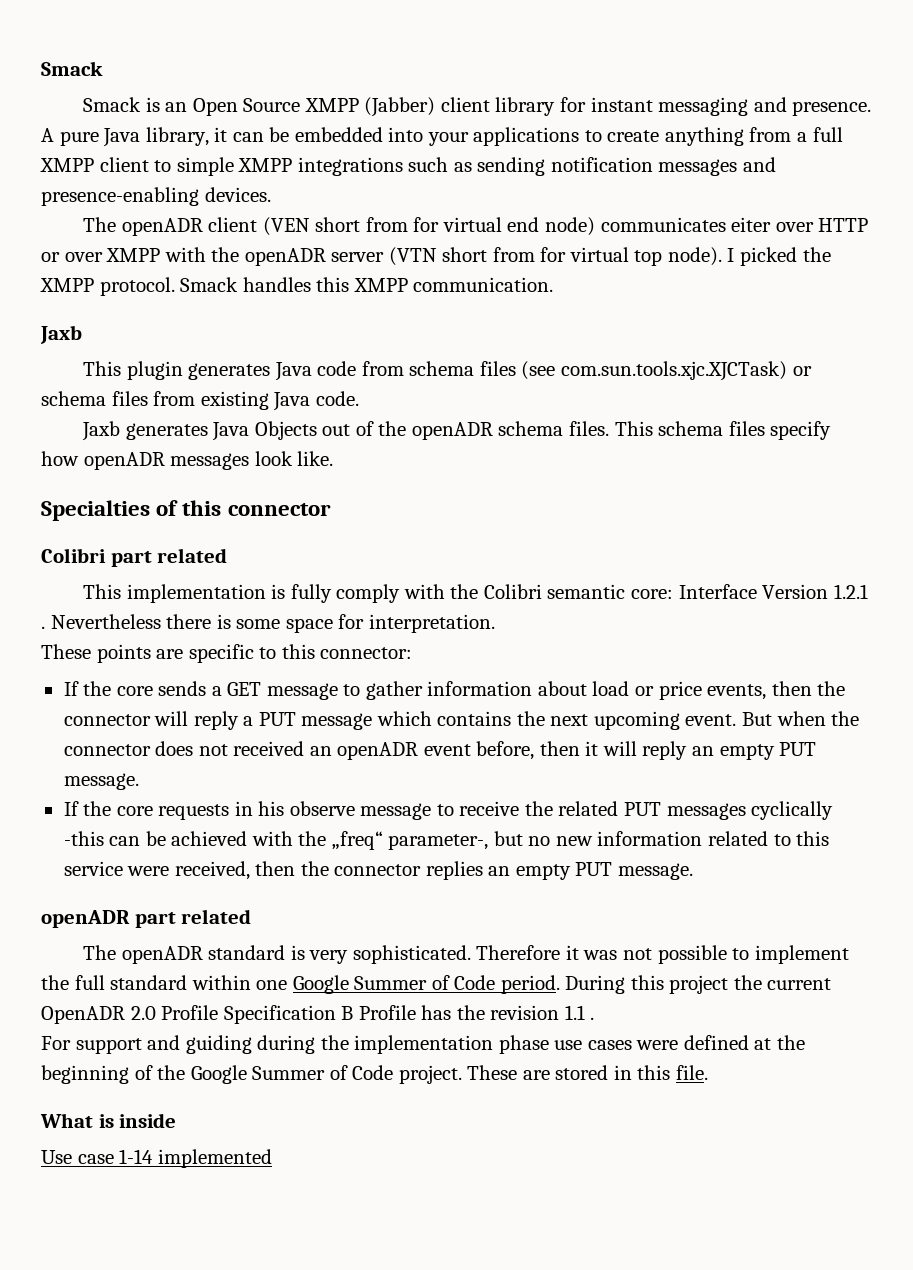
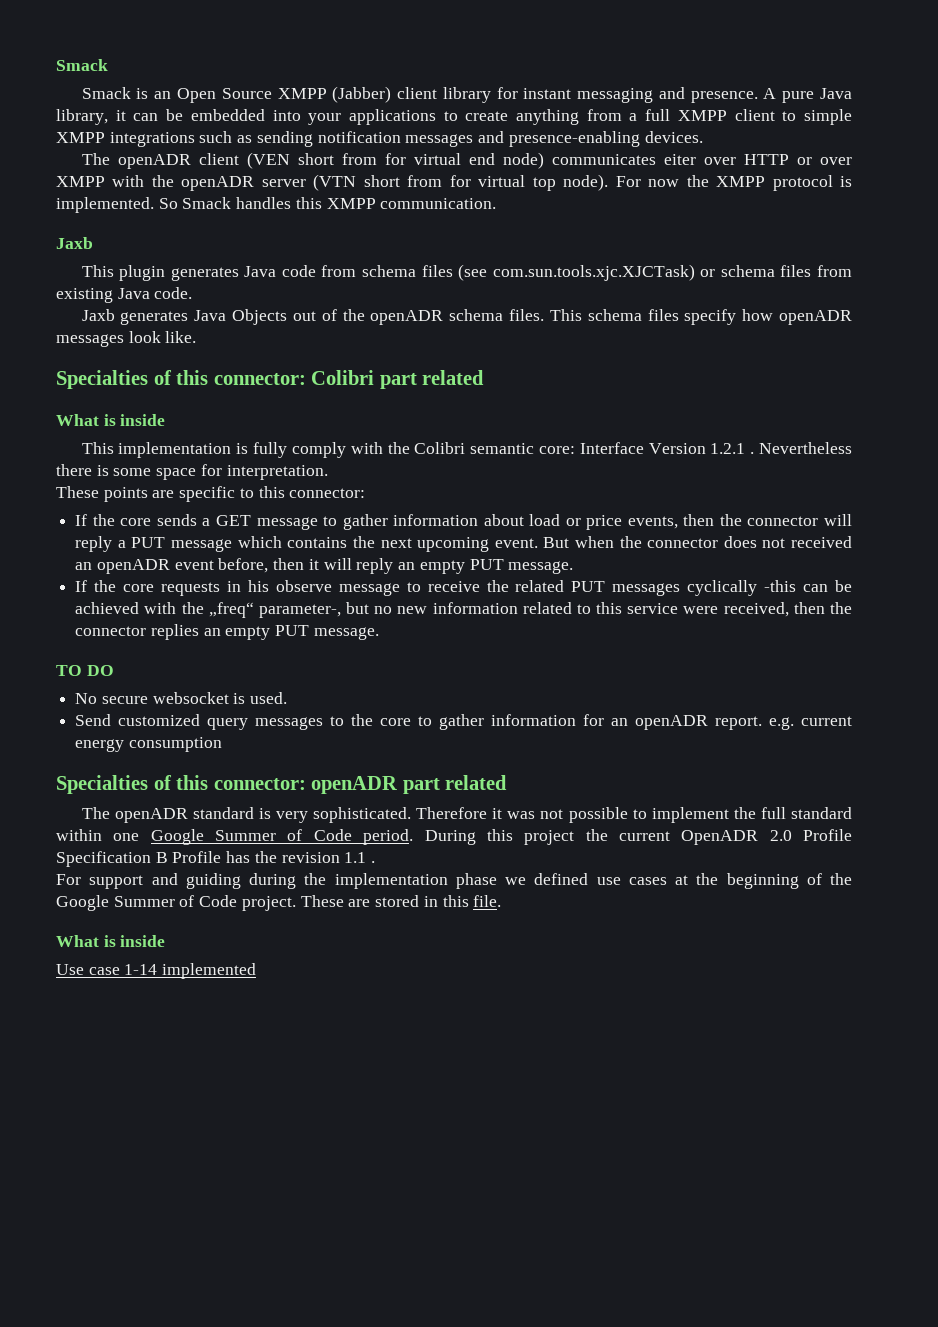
[727,247,831,266] [40,277,175,296] I picked the XMPP protocol. -> [615,175,853,191] [56,197,178,213] For now the XMPP protocol is implemented. So
[227,503,331,516] connector // -> [213,373,306,385] connector:
(228, 555) none -> [56,414,166,426] // What is inside
(693, 871) none -> [56,665,114,676] [75,692,288,704] [75,714,853,730] [75,737,222,752] [56,775,306,794] TO DO // No secure websocket is used. // Send customized query messages to the core to gather information for an openADR report. e.g. current energy consumption // Specialties of this connector:
[554,1035,749,1050] use cases were defined -> [505,873,667,885] we defined use cases

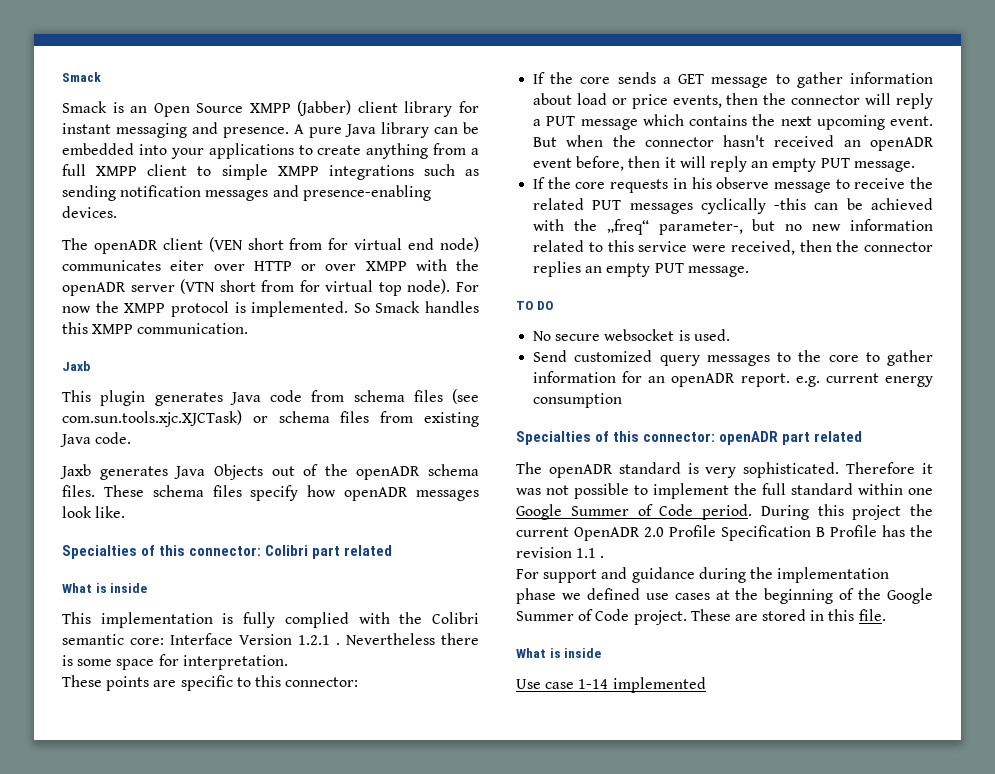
[56,109,126,125] library, it -> [381,122,429,138] library
[549,309,582,321] This -> [103,485,144,497] These
[291,442,346,458] comply -> [284,612,349,628] complied
[723,536,786,548] does not -> [723,135,766,147] hasn't
[185,873,241,889] guiding -> [631,567,695,583] guidance

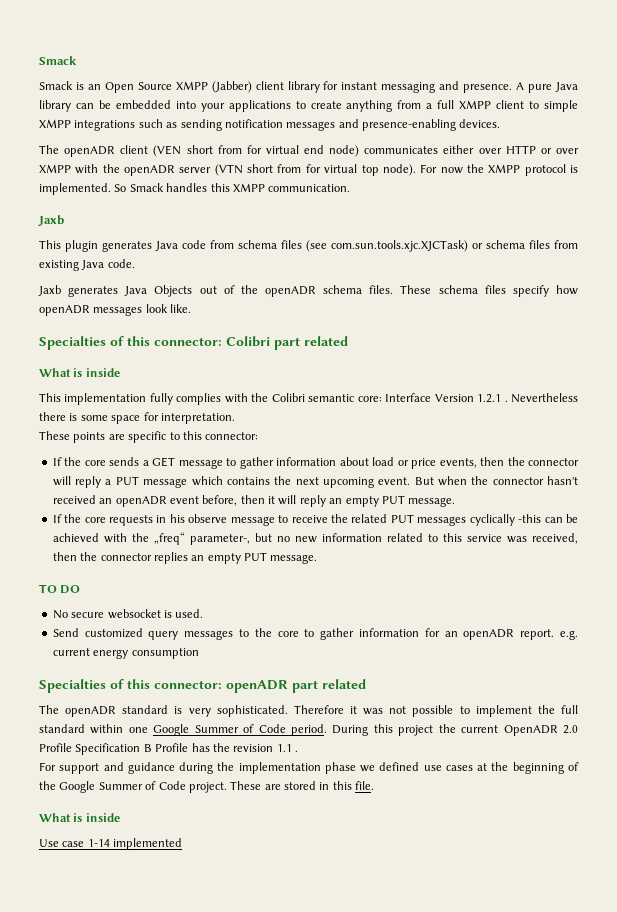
[170,260,205,271] eiter -> [443,145,475,154] either
[222,612,349,628] is fully complied -> [149,393,222,405] fully complies
[692,245,727,252] were -> [506,536,527,543] was

